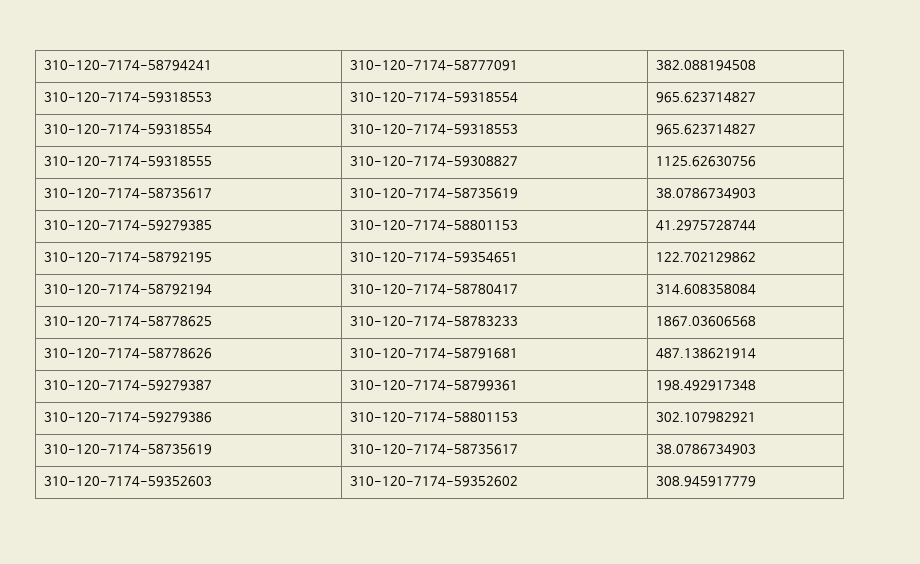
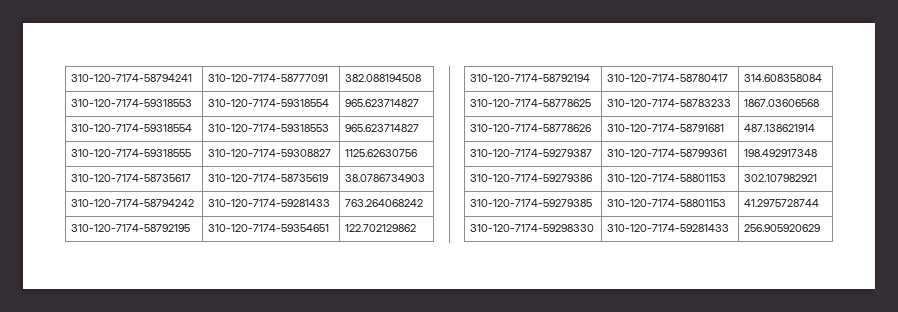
[44,220,213,231] [350,220,519,231] [656,220,757,231] 310-120-7174-59279385 | 310-120-7174-58801153 | 41.2975728744 -> [70,199,194,207] [207,199,330,207] [344,199,423,207] 310-120-7174-58794242 | 310-120-7174-59281433 | 763.264068242
[44,444,213,455] [350,444,519,455] [656,444,757,455] [44,476,213,487] [350,476,519,487] [656,476,757,487] 310-120-7174-58735619 | 310-120-7174-58735617 | 38.0786734903 // 310-120-7174-59352603 | 310-120-7174-59352602 | 308.945917779 -> [469,199,592,207] [606,199,726,207] [743,199,819,207] [469,224,594,232] [606,224,729,232] [743,224,820,232] 310-120-7174-59279385 | 310-120-7174-58801153 | 41.2975728744 // 310-120-7174-59298330 | 310-120-7174-59281433 | 256.905920629

